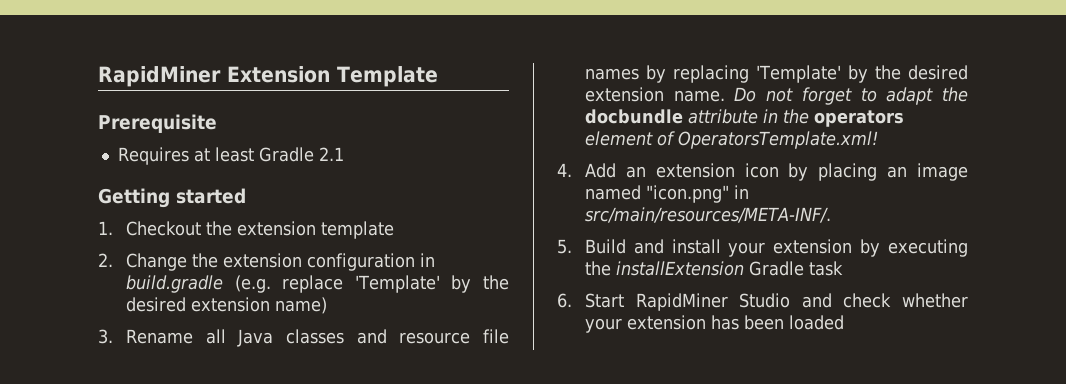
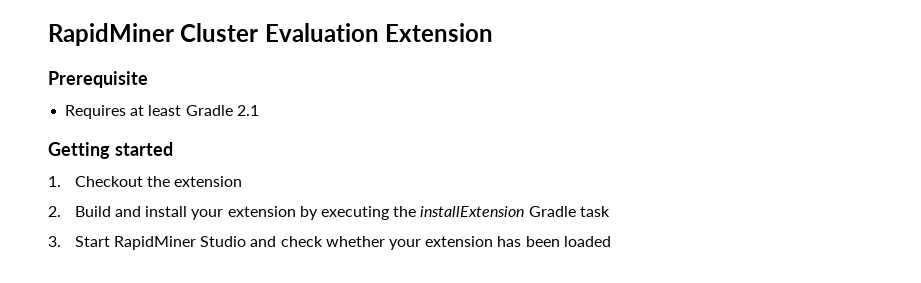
[98,66,221,87] RapidMiner -> [48,23,379,46] RapidMiner Cluster Evaluation
[337,66,438,87] Template -> (494, 32) none
[320,221,394,239] [98,253,435,271] [125,275,509,293] [125,297,327,314] [98,329,509,347] [584,65,968,83] [584,87,968,105] [584,109,904,127] [584,131,878,149] [557,163,968,181] [584,185,749,203] [584,207,831,223] [557,239,572,254] template // 2. Change the extension configuration in build.gradle (e.g. replace 'Template' by the desired extension name) // 3. Rename all Java classes and resource file names by replacing 'Template' by the desired extension name. Do not forget to adapt the docbundle attribute in the operators element of OperatorsTemplate.xml! // 4. Add an extension icon by placing an image named "icon.png" in src/main/resources/META-INF/. // 5. -> [48,206,61,217] // 2.
[557,293,572,308] 6. -> [48,236,61,247] 3.

